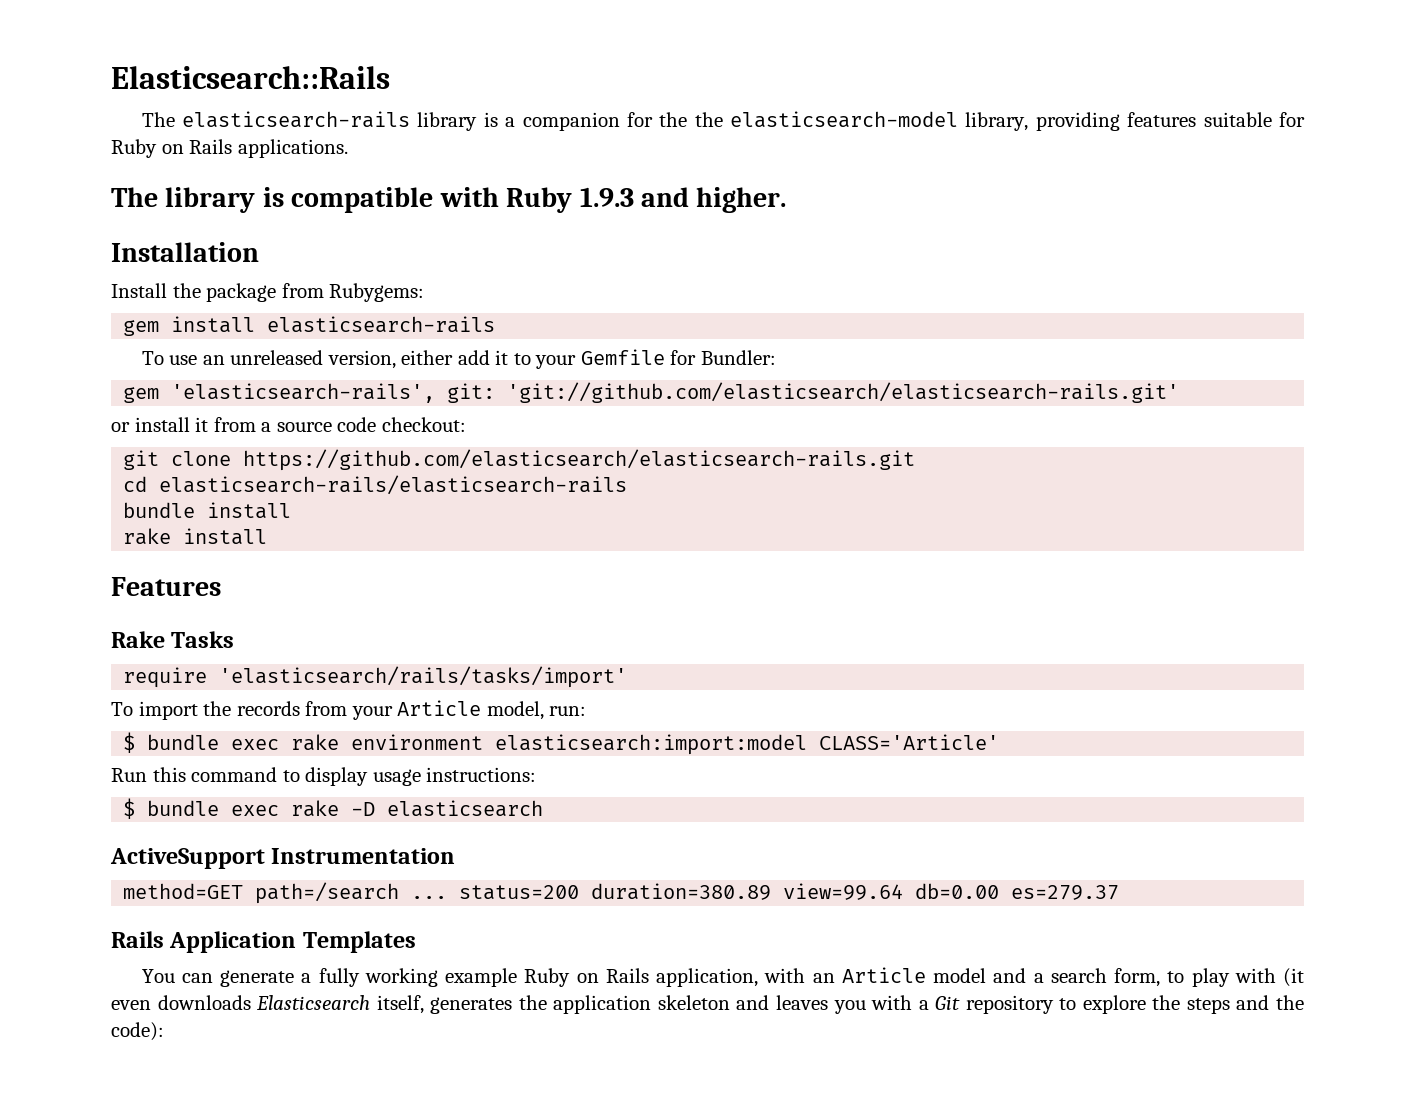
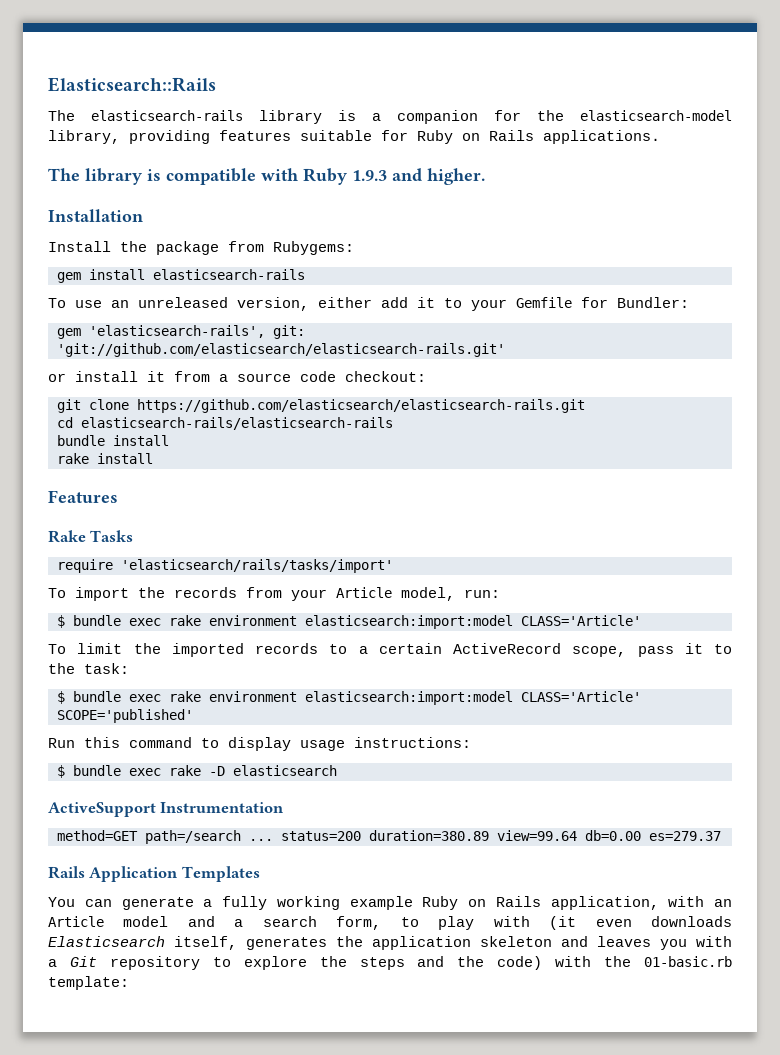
[694,112,723,127] the -> (564, 115) none
(1000, 742) none -> [48,643,732,657] [48,663,129,674] [57,691,641,705] [57,709,193,723] // To limit the imported records to a certain ActiveRecord scope, pass it to the task: // $ bundle exec rake environment elasticsearch:import:model CLASS='Article' SCOPE='published'
[111,1022,164,1041] code): -> [497,956,732,970] [48,976,129,990] code) with the 01-basic.rb template:

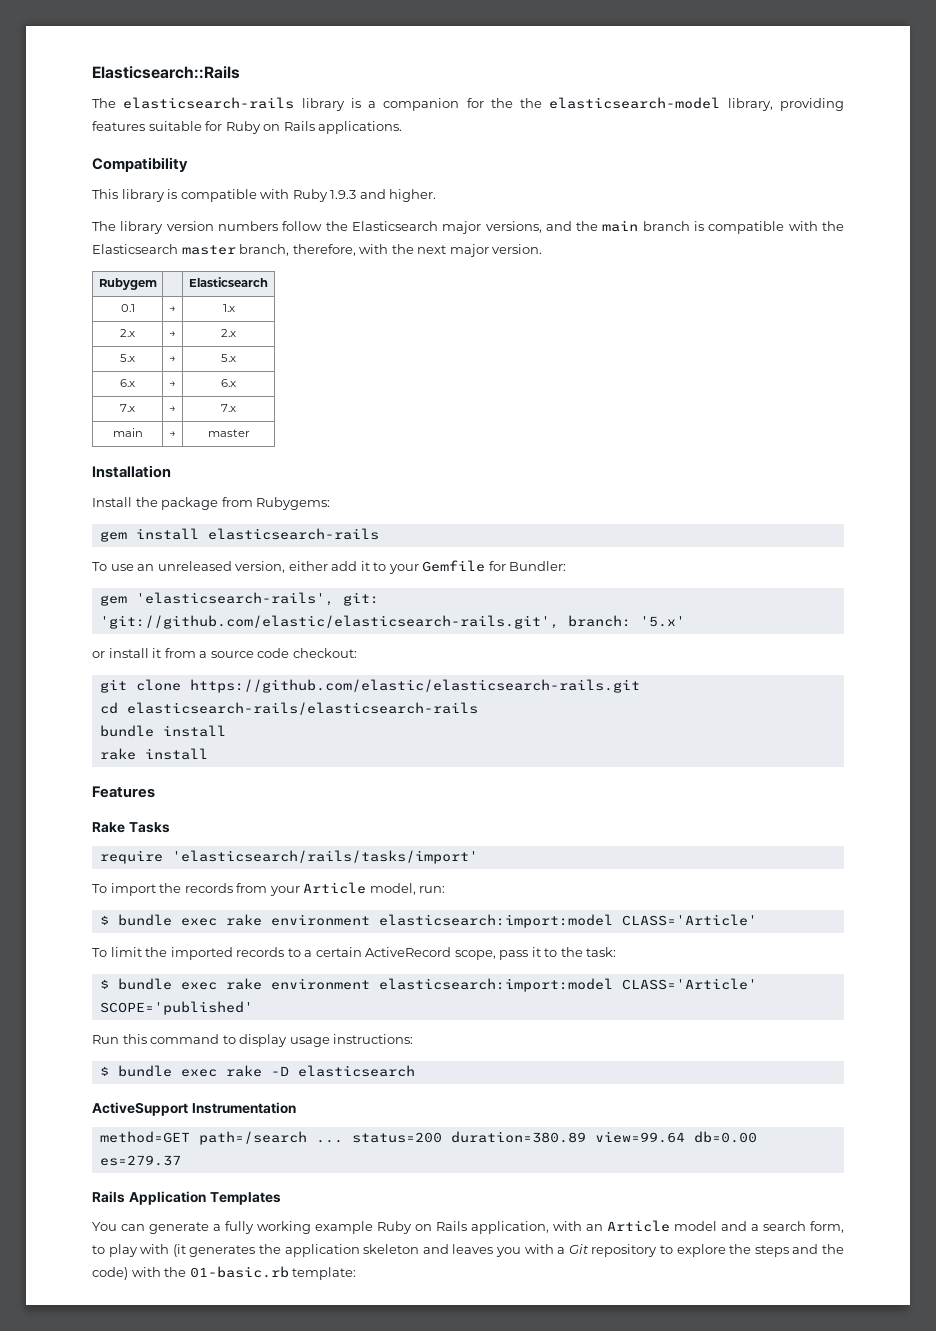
(564, 115) none -> [520,98,543,108] the
[48,168,80,181] The -> [92,157,188,172] [92,189,118,199] Compatibility // This
(485, 176) none -> [92,220,844,234] [92,244,543,257] [98,278,157,290] [189,277,268,287] [120,304,135,312] [169,306,176,312] [222,304,235,312] [120,329,135,337] [169,331,176,337] [221,329,236,337] [120,354,135,362] [169,356,176,362] [221,354,236,362] [120,379,135,387] [169,381,176,387] [221,379,236,387] [120,404,135,412] [169,406,176,412] [221,404,236,412] [112,428,143,437] [169,431,176,437] [207,429,250,437] // The library version numbers follow the Elasticsearch major versions, and the main branch is compatible with the Elasticsearch master branch, therefore, with the next major version. // Rubygem | | Elasticsearch // 0.1 | → | 1.x // 2.x | → | 2.x // 5.x | → | 5.x // 6.x | → | 6.x // 7.x | → | 7.x // main | → | master
[57,343,505,357] 'git://github.com/elasticsearch/elasticsearch-rails.git' -> [99,615,685,629] 'git://github.com/elastic/elasticsearch-rails.git', branch: '5.x'
[137,399,585,413] https://github.com/elasticsearch/elasticsearch-rails.git -> [189,679,640,693] https://github.com/elastic/elasticsearch-rails.git
[595,916,732,927] [48,936,237,950] even downloads Elasticsearch itself, -> (186, 1250) none

